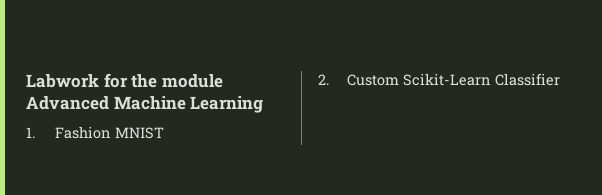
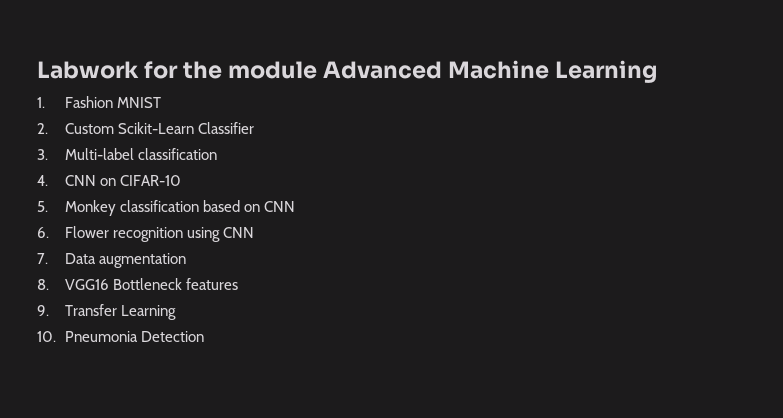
(560, 79) none -> [37,148,218,160] [37,175,182,186] [37,200,296,216] [37,226,255,242] [37,253,187,268] [37,278,239,290] [37,304,177,320] [37,331,205,342] // 3. Multi-label classification // 4. CNN on CIFAR-10 // 5. Monkey classification based on CNN // 6. Flower recognition using CNN // 7. Data augmentation // 8. VGG16 Bottleneck features // 9. Transfer Learning // 10. Pneumonia Detection

